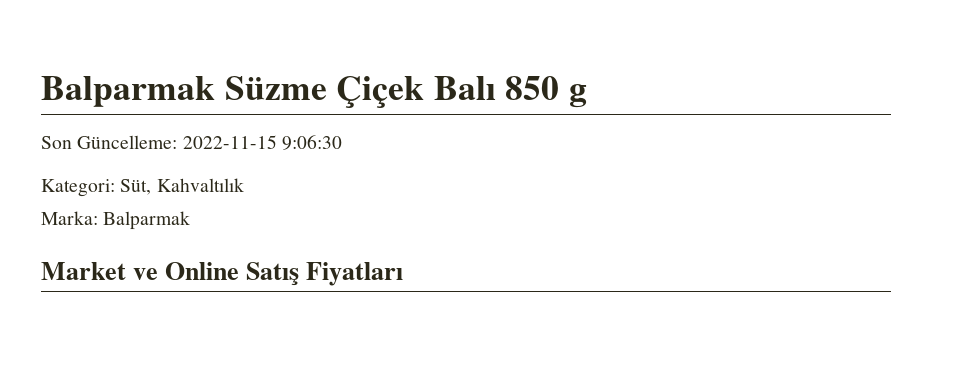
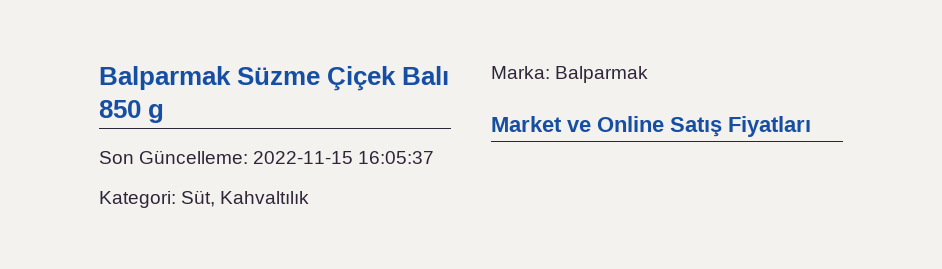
[281,135,342,150] 9:06:30 -> [358,151,435,164] 16:05:37

